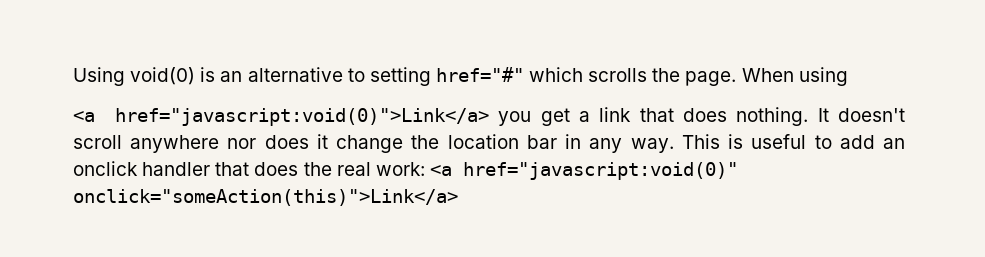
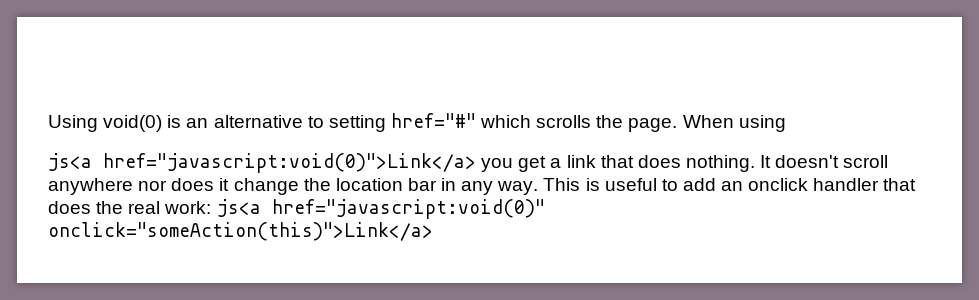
[73,111,95,122] <a -> [48,153,92,171] js<a
[429,165,452,176] <a -> [216,199,261,217] js<a

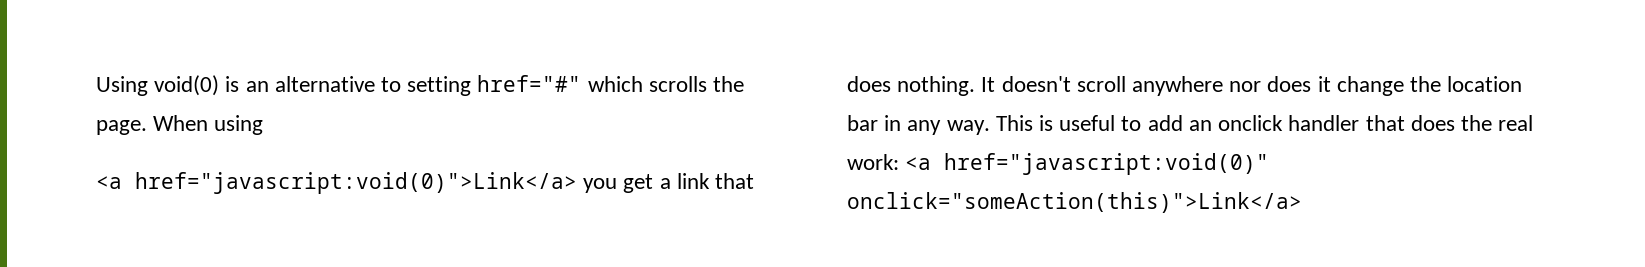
[48,153,92,171] js<a -> [96,176,122,189] <a
[216,199,261,217] js<a -> [905,157,932,170] <a

